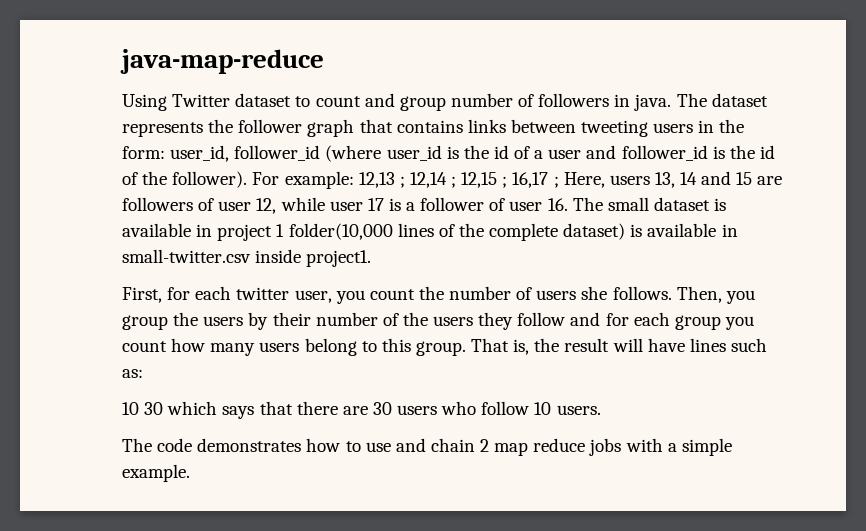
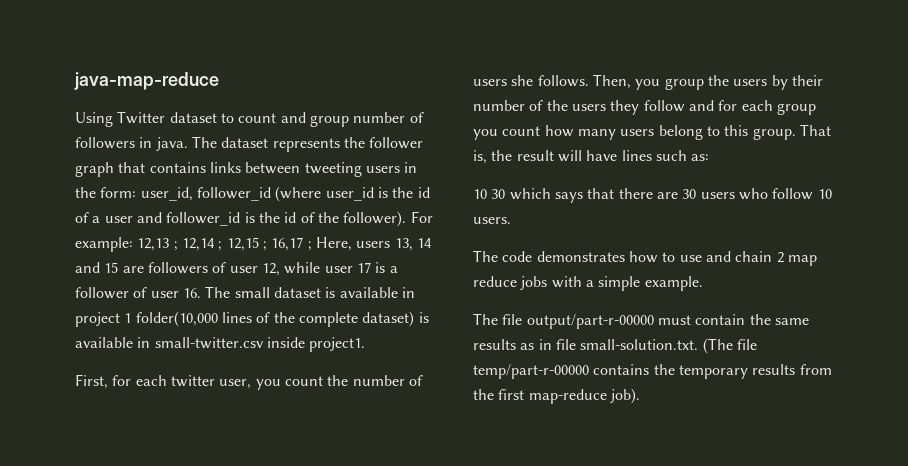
(190, 473) none -> [473,313,809,329] [473,338,757,354] [473,364,832,379] [473,388,640,404] // The file output/part-r-00000 must contain the same results as in file small-solution.txt. (The file temp/part-r-00000 contains the temporary results from the first map-reduce job).

